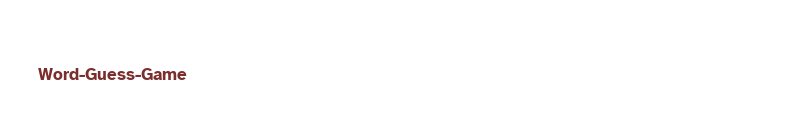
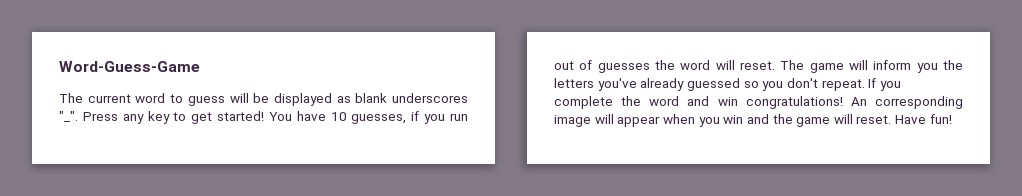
(187, 74) none -> [59,93,468,106] [59,111,469,124] [554,60,963,73] [554,78,901,91] [554,96,963,109] [554,114,952,127] // The current word to guess will be displayed as blank underscores "_". Press any key to get started! You have 10 guesses, if you run out of guesses the word will reset. The game will inform you the letters you've already guessed so you don't repeat. If you complete the word and win congratulations! An corresponding image will appear when you win and the game will reset. Have fun!

